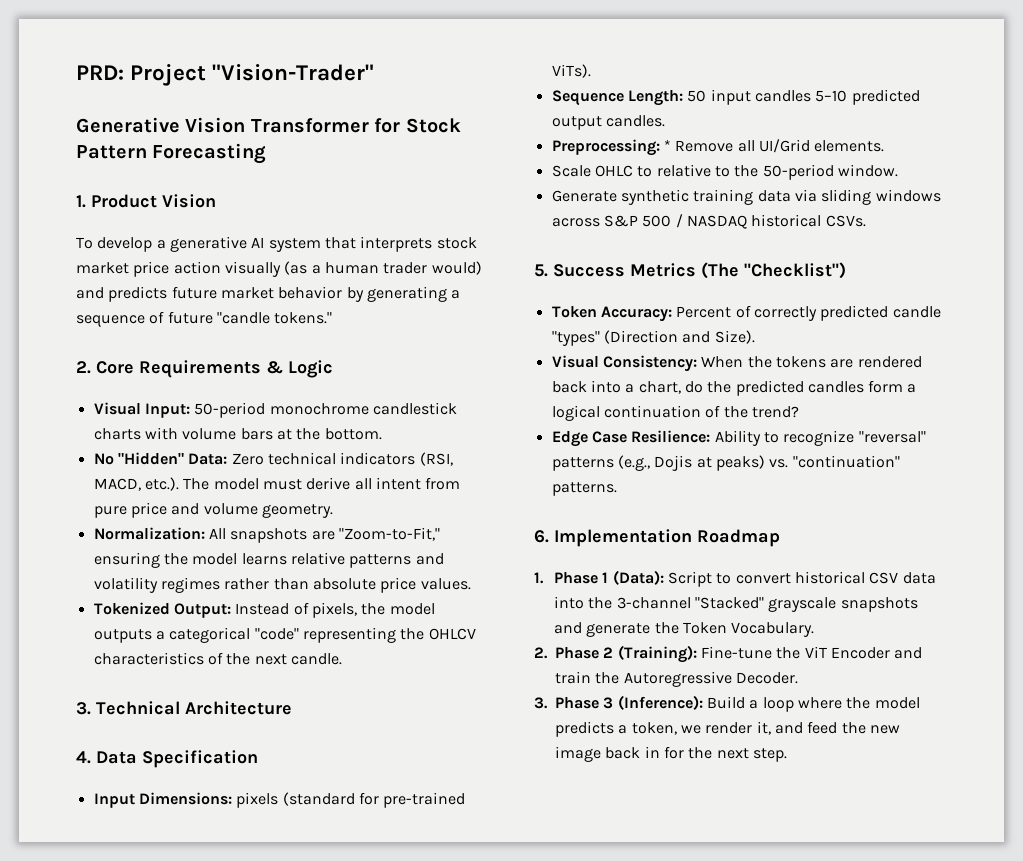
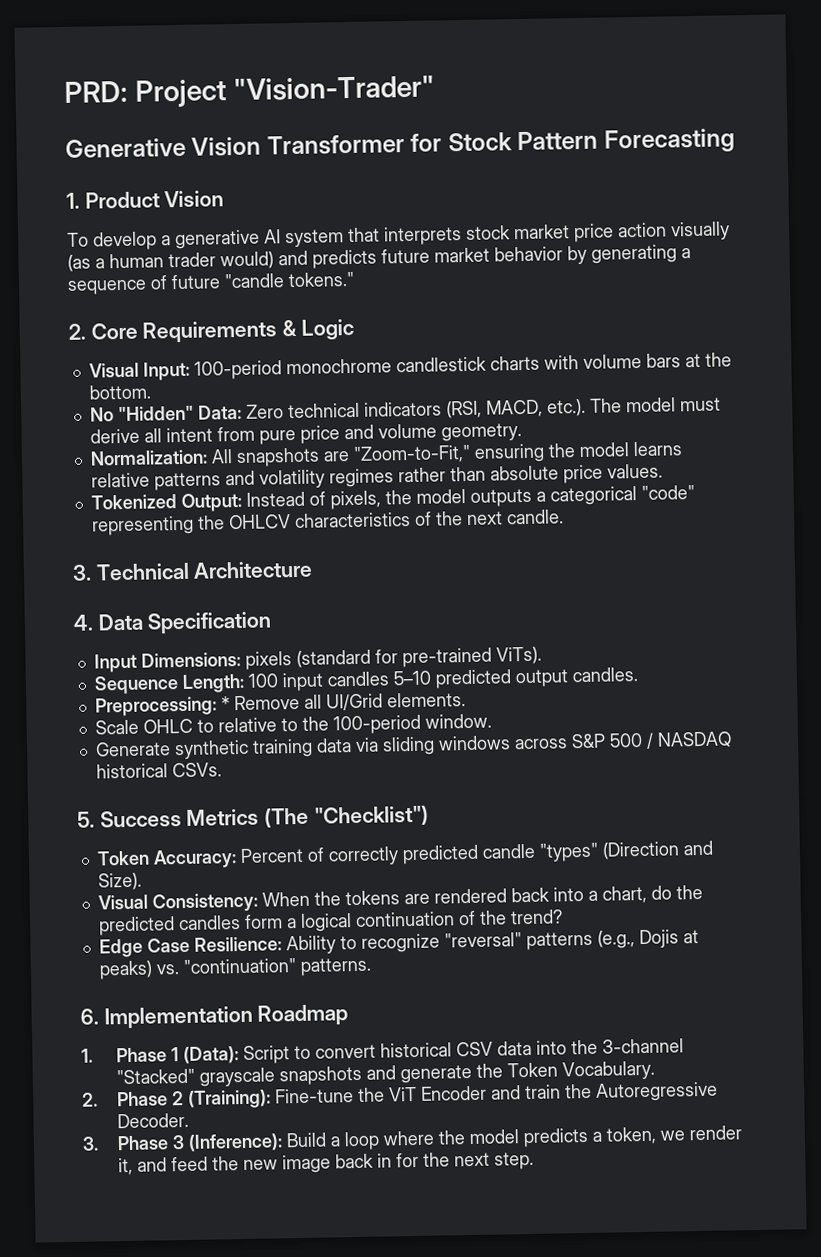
[194,402,266,418] 50-period -> [193,360,282,380] 100-period
[687,90,707,102] 50 -> [247,673,279,688] 100
[762,164,834,180] 50-period -> [332,714,421,735] 100-period

